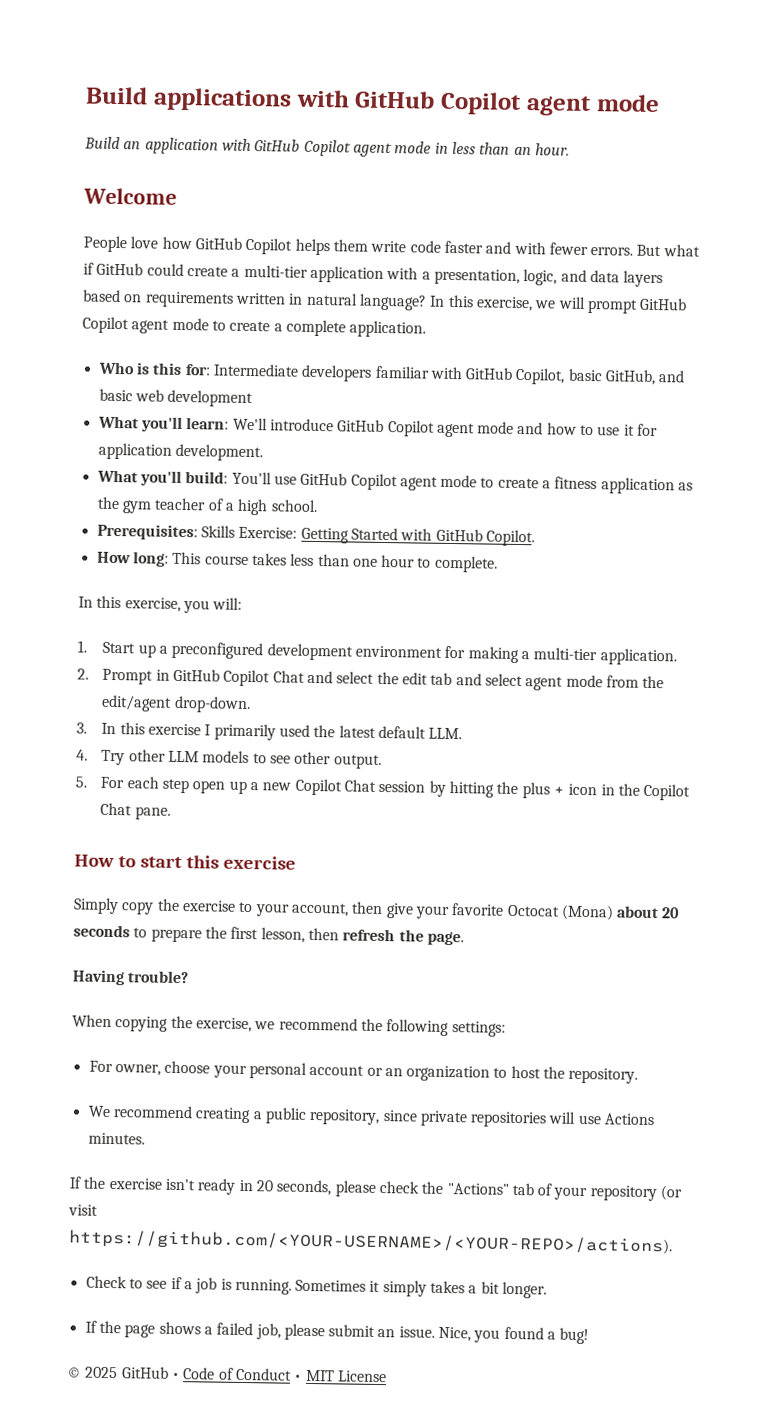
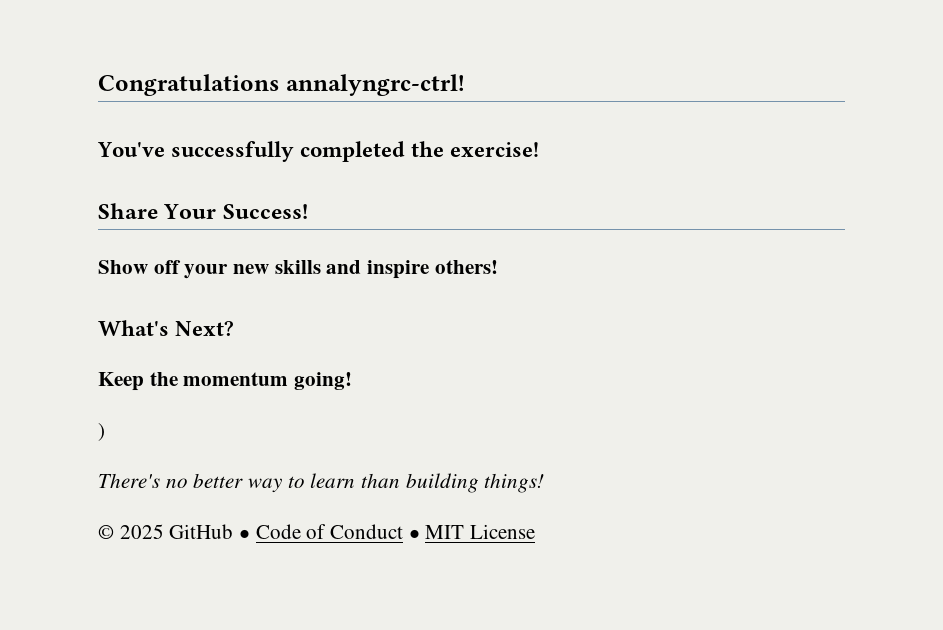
[85,86,660,117] [84,136,570,158] [83,187,177,205] [83,235,700,257] [83,262,664,288] [82,289,688,314] [82,316,427,338] [97,361,686,386] [98,388,254,408] [97,415,659,438] [97,442,263,462] [96,469,694,495] [96,496,318,516] [96,523,535,547] [96,551,498,573] [78,595,243,614] [77,640,677,666] [77,668,665,691] [101,694,251,714] [76,722,463,741] [76,749,382,769] [75,776,691,801] [100,802,171,820] [74,854,296,870] [73,897,681,921] [73,924,464,946] [72,969,190,986] [72,1014,506,1037] [88,1060,639,1084] [87,1105,656,1128] [87,1132,145,1145] [69,1176,683,1202] [68,1204,98,1216] [68,1229,673,1256] [85,1275,548,1299] [84,1320,590,1345] Build applications with GitHub Copilot agent mode // Build an application with GitHub Copilot agent mode in less than an hour. // Welcome // People love how GitHub Copilot helps them write code faster and with fewer errors. But what if GitHub could create a multi-tier application with a presentation, logic, and data layers based on requirements written in natural language? In this exercise, we will prompt GitHub Copilot agent mode to create a complete application. // Who is this for: Intermediate developers familiar with GitHub Copilot, basic GitHub, and basic web development // What you'll learn: We'll introduce GitHub Copilot agent mode and how to use it for application development. // What you'll build: You'll use GitHub Copilot agent mode to create a fitness application as the gym teacher of a high school. // Prerequisites: Skills Exercise: Getting Started with GitHub Copilot. // How long: This course takes less than one hour to complete. // In this exercise, you will: // 1. Start up a preconfigured development environment for making a multi-tier application. // 2. Prompt in GitHub Copilot Chat and select the edit tab and select agent mode from the edit/agent drop-down. // 3. In this exercise I primarily used the latest default LLM. // 4. Try other LLM models to see other output. // 5. For each step open up a new Copilot Chat session by hitting the plus + icon in the Copilot Chat pane. // How to start this exercise // Simply copy the exercise to your account, then give your favorite Octocat (Mona) about 20 seconds to prepare the first lesson, then refresh the page. // Having trouble? // When copying the exercise, we recommend the following settings: // For owner, choose your personal account or an organization to host the repository. // We recommend creating a public repository, since private repositories will use Actions minutes. // If the exercise isn't ready in 20 seconds, please check the "Actions" tab of your repository (or visit https://github.com/<YOUR-USERNAME>/<YOUR-REPO>/actions). // Check to see if a job is running. Sometimes it simply takes a bit longer. // If the page shows a failed job, please submit an issue. Nice, you found a bug! -> [98,74,465,96] [97,141,540,162] [98,203,308,219] [98,260,498,279] [98,320,235,336] [98,372,353,391] [98,423,105,441] [98,473,545,493] Congratulations annalyngrc-ctrl! // You've successfully completed the exercise! // Share Your Success! // Show off your new skills and inspire others! // What's Next? // Keep the momentum going! // ) // There's no better way to learn than building things!

